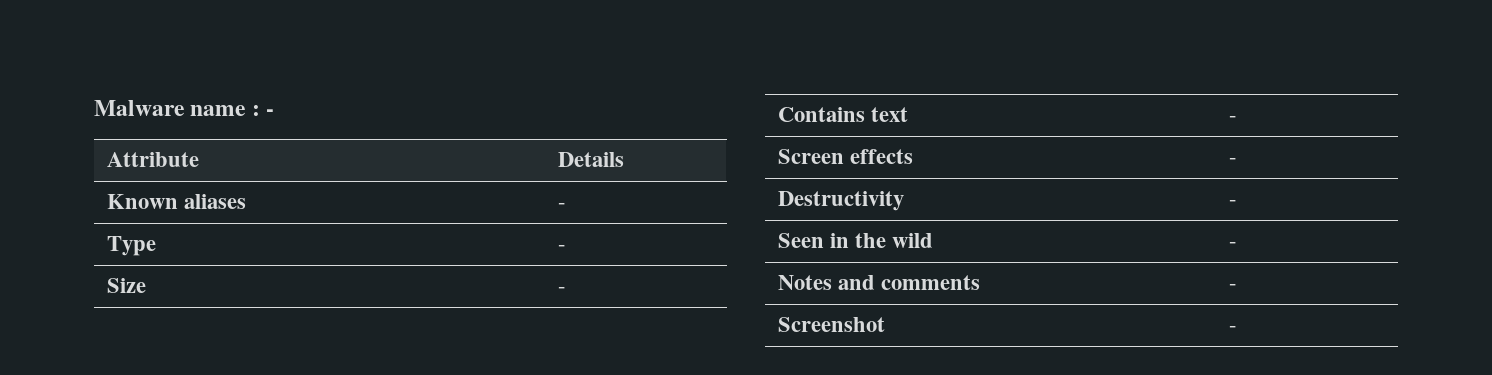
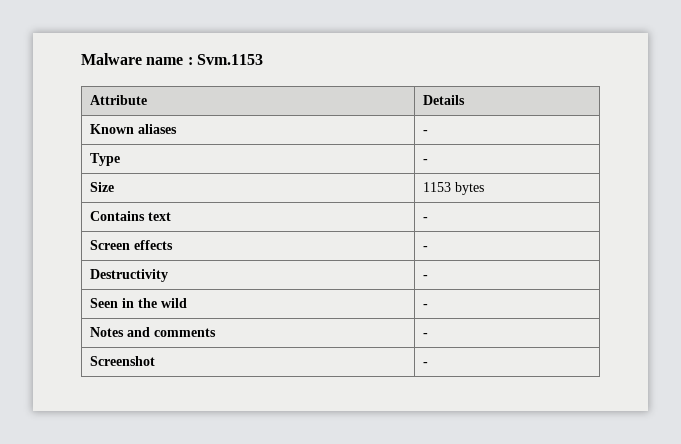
[266,109,275,116] - -> [196,54,263,65] Svm.1153
[558,287,567,293] - -> [422,182,484,195] 1153 bytes

